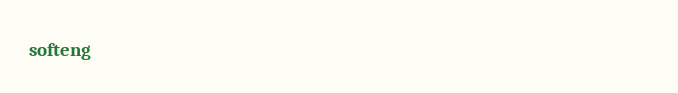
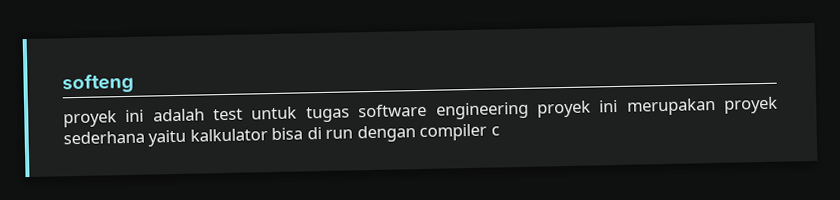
(91, 51) none -> [63,96,779,128] [63,123,500,147] // proyek ini adalah test untuk tugas software engineering proyek ini merupakan proyek sederhana yaitu kalkulator bisa di run dengan compiler c

